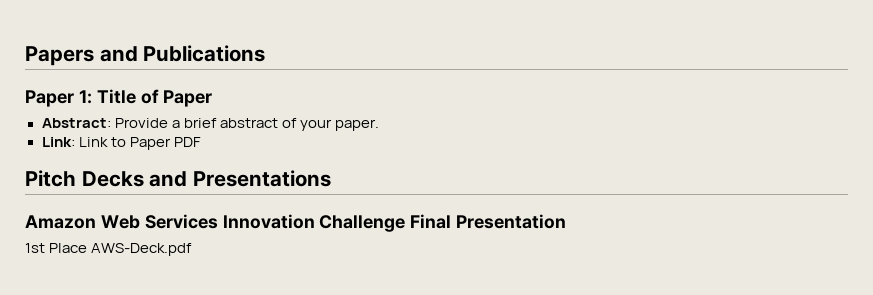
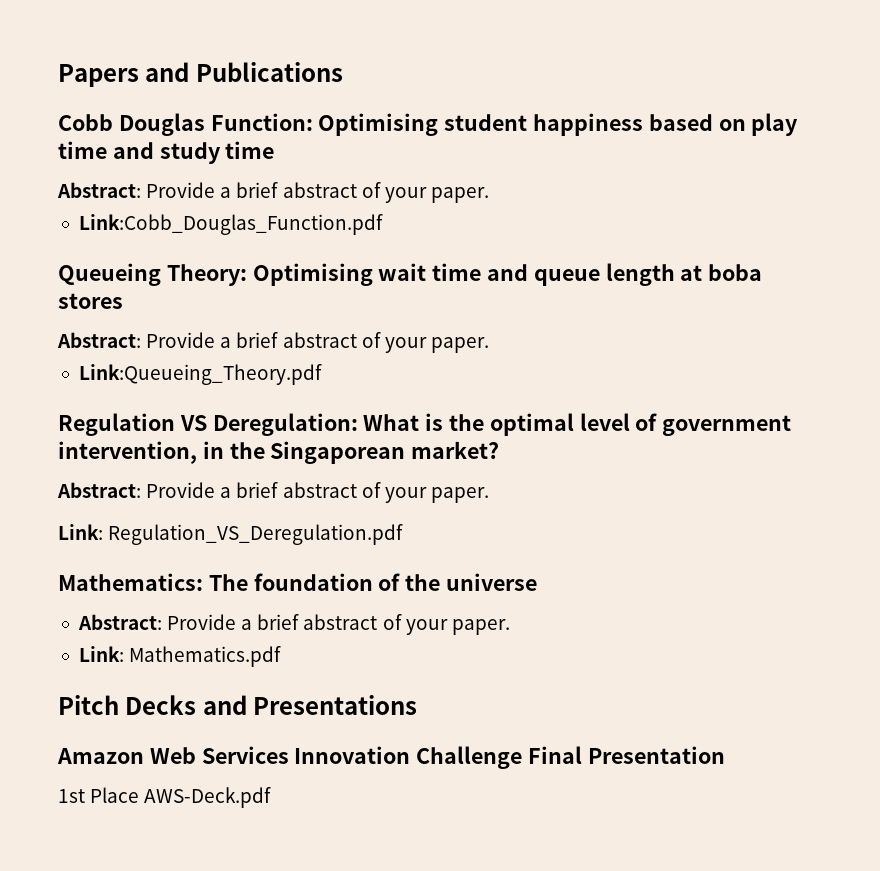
[25,89,213,107] [41,118,379,131] [41,137,201,150] Paper 1: Title of Paper // Abstract: Provide a brief abstract of your paper. // Link: Link to Paper PDF -> [58,113,799,136] [58,141,275,164] [57,182,489,203] [78,214,383,235] [58,263,763,286] [58,293,123,309] [57,332,489,353] [78,364,322,385] [58,413,792,436] [58,441,500,464] [57,482,489,503] [58,524,404,545] [58,573,538,591] [77,614,510,635] [78,646,282,667] Cobb Douglas Function: Optimising student happiness based on play time and study time // Abstract: Provide a brief abstract of your paper. // Link:Cobb_Douglas_Function.pdf // Queueing Theory: Optimising wait time and queue length at boba stores // Abstract: Provide a brief abstract of your paper. // Link:Queueing_Theory.pdf // Regulation VS Deregulation: What is the optimal level of government intervention, in the Singaporean market? // Abstract: Provide a brief abstract of your paper. // Link: Regulation_VS_Deregulation.pdf // Mathematics: The foundation of the universe // Abstract: Provide a brief abstract of your paper. // Link: Mathematics.pdf

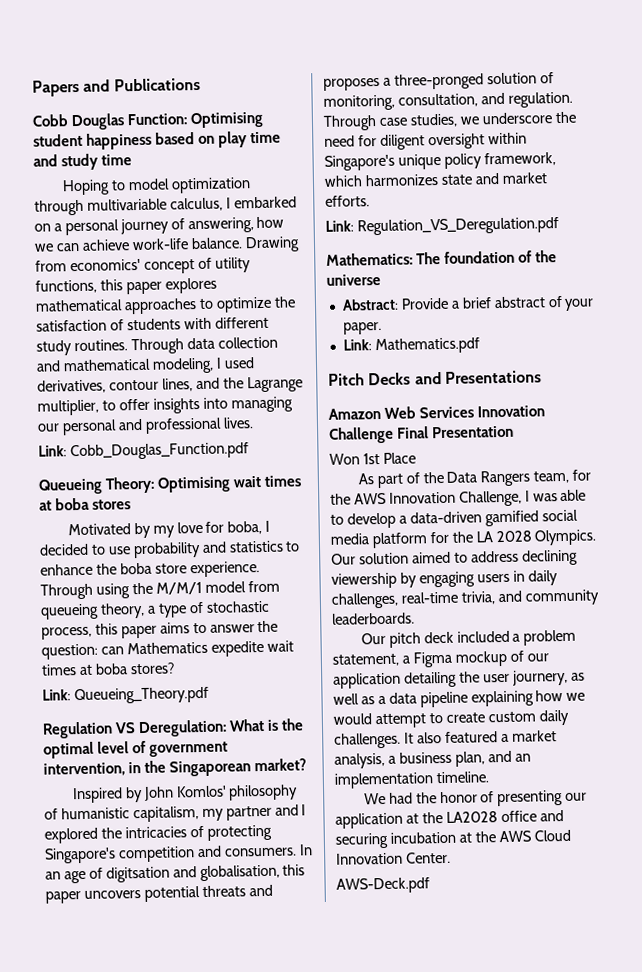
[57,182,489,203] [78,214,383,235] Abstract: Provide a brief abstract of your paper. // Link:Cobb_Douglas_Function.pdf -> [61,177,251,196] [34,196,297,216] [34,216,285,236] [34,236,300,253] [35,257,251,274] [35,277,217,295] [35,296,296,315] [36,316,269,332] [36,336,278,356] [36,357,255,374] [37,376,303,394] [37,396,293,416] [37,417,254,436] [38,442,249,461] Hoping to model optimization through multivariable calculus, I embarked on a personal journey of answering, how we can achieve work-life balance. Drawing from economics' concept of utility functions, this paper explores mathematical approaches to optimize the satisfaction of students with different study routines. Through data collection and mathematical modeling, I used derivatives, contour lines, and the Lagrange multiplier, to offer insights into managing our personal and professional lives. // Link: Cobb_Douglas_Function.pdf
[432,263,675,286] time and queue length -> [264,475,303,487] times
[57,332,489,353] [78,364,322,385] Abstract: Provide a brief abstract of your paper. // Link:Queueing_Theory.pdf -> [67,520,271,539] [39,540,301,559] [40,561,260,578] [40,580,280,600] [40,600,270,620] [41,620,279,640] [41,640,294,660] [41,662,175,676] [42,686,209,705] Motivated by my love for boba, I decided to use probability and statistics to enhance the boba store experience. Through using the M/M/1 model from queueing theory, a type of stochastic process, this paper aims to answer the question: can Mathematics expedite wait times at boba stores? // Link: Queueing_Theory.pdf
[57,482,489,503] Abstract: Provide a brief abstract of your paper. -> [71,784,299,804] [44,804,307,823] [44,824,272,844] [44,844,313,864] [45,864,306,884] [45,884,273,904] [323,72,554,91] [323,91,573,111] [323,111,577,131] [324,132,527,150] [324,152,556,171] [324,172,548,187] [325,195,370,207] Inspired by John Komlos' philosophy of humanistic capitalism, my partner and I explored the intricacies of protecting Singapore's competition and consumers. In an age of digitsation and globalisation, this paper uncovers potential threats and proposes a three-pronged solution of monitoring, consultation, and regulation. Through case studies, we underscore the need for diligent oversight within Singapore's unique policy framework, which harmonizes state and market efforts.
(725, 755) none -> [329,453,360,465] Won
(140, 795) none -> [357,469,592,489] [330,489,587,507] [330,509,578,529] [330,529,598,549] [331,549,578,566] [331,570,558,589] [331,589,600,609] [332,612,415,625] [360,629,577,648] [332,650,549,668] [333,669,585,689] [333,690,586,708] [333,709,569,729] [334,730,557,749] [334,750,531,769] [334,771,489,789] [363,790,588,807] [335,810,564,829] [335,829,571,849] [336,851,451,865] // As part of the Data Rangers team, for the AWS Innovation Challenge, I was able to develop a data-driven gamified social media platform for the LA 2028 Olympics. Our solution aimed to address declining viewership by engaging users in daily challenges, real-time trivia, and community leaderboards. // Our pitch deck included a problem statement, a Figma mockup of our application detailing the user journery, as well as a data pipeline explaining how we would attempt to create custom daily challenges. It also featured a market analysis, a business plan, and an implementation timeline. // We had the honor of presenting our application at the LA2028 office and securing incubation at the AWS Cloud Innovation Center. //

